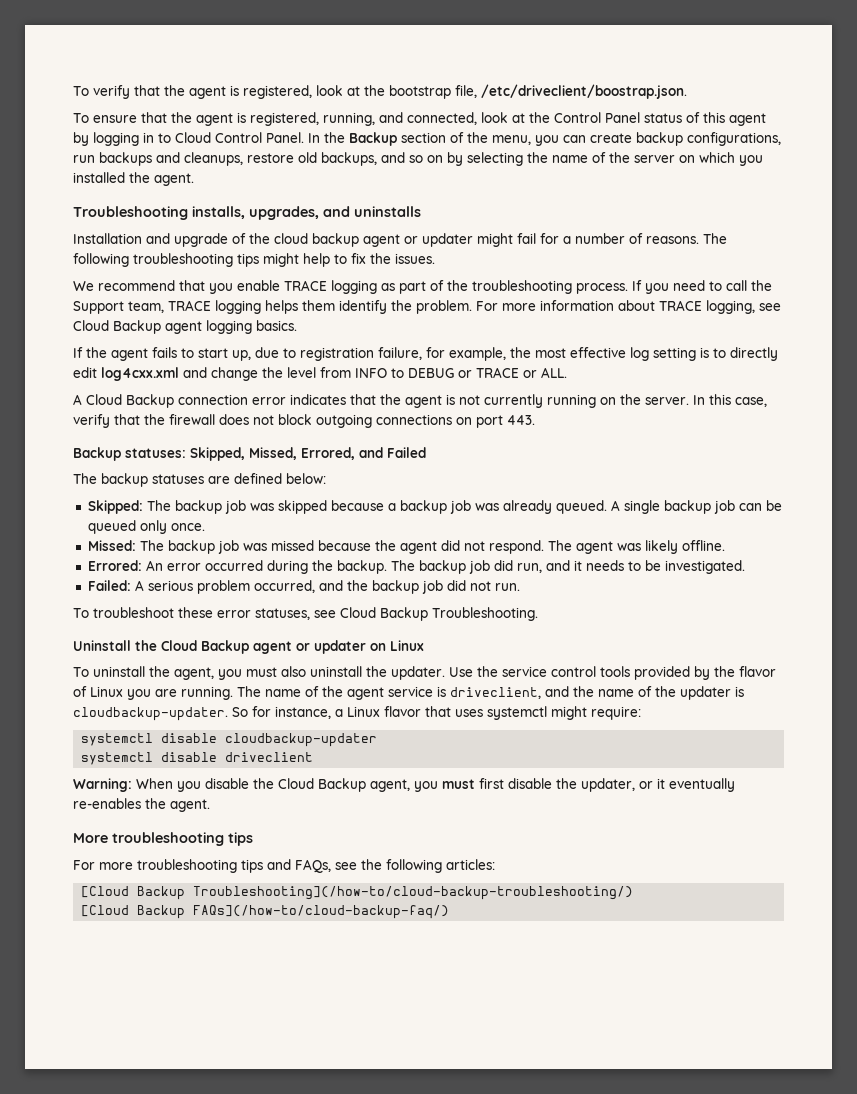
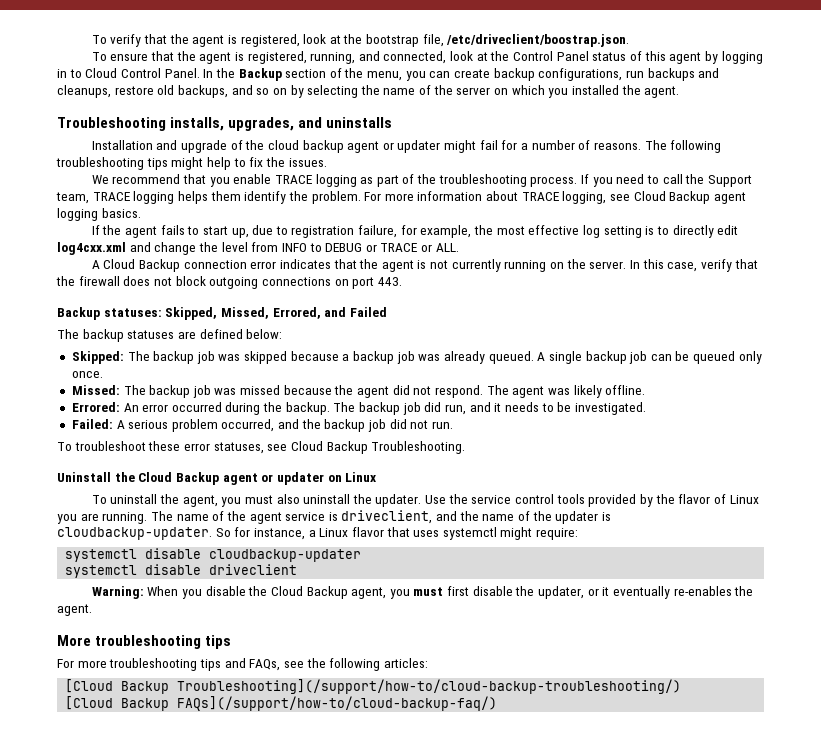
[193,886,634,900] [81,905,450,919] Troubleshooting](/how-to/cloud-backup-troubleshooting/) // [Cloud Backup FAQs](/how-to/cloud-backup-faq/) -> [177,679,682,694] [65,696,498,711] Troubleshooting](/support/how-to/cloud-backup-troubleshooting/) // [Cloud Backup FAQs](/support/how-to/cloud-backup-faq/)

